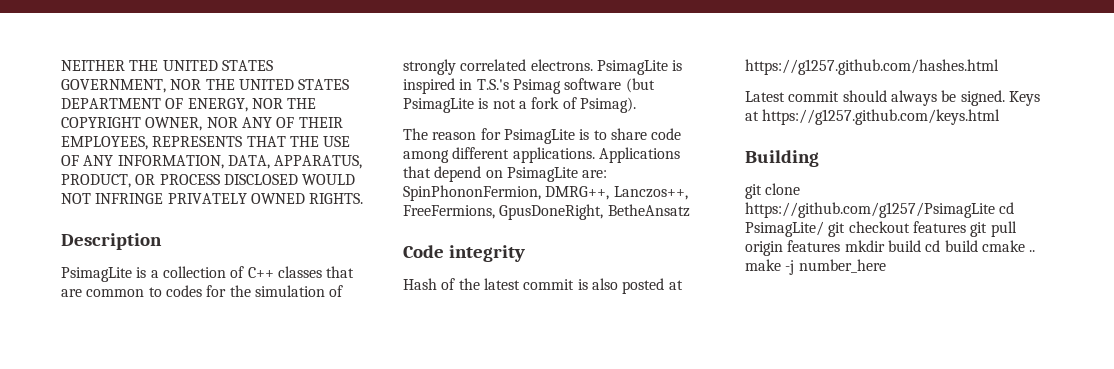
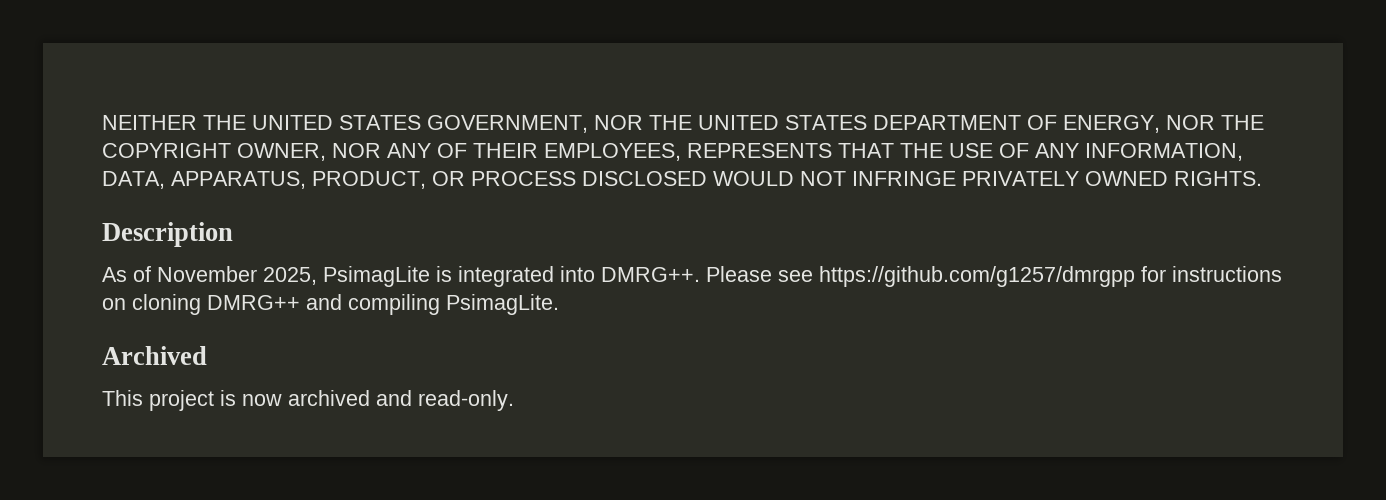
[61,266,355,282] [61,285,344,297] [403,59,683,75] [403,78,655,94] [403,97,636,113] [403,128,682,144] [403,147,680,163] [403,166,608,182] [403,185,688,201] [403,204,690,220] [403,245,525,262] [403,278,683,294] [745,59,999,75] [745,90,1040,106] [745,109,1001,125] [745,150,819,167] [745,183,801,199] [745,202,1015,218] [745,221,1017,237] [745,240,1036,256] [745,259,886,275] PsimagLite is a collection of C++ classes that are common to codes for the simulation of strongly correlated electrons. PsimagLite is inspired in T.S.'s Psimag software (but PsimagLite is not a fork of Psimag). // The reason for PsimagLite is to share code among different applications. Applications that depend on PsimagLite are: SpinPhononFermion, DMRG++, Lanczos++, FreeFermions, GpusDoneRight, BetheAnsatz // Code integrity // Hash of the latest commit is also posted at https://g1257.github.com/hashes.html // Latest commit should always be signed. Keys at https://g1257.github.com/keys.html // Building // git clone https://github.com/g1257/PsimagLite cd PsimagLite/ git checkout features git pull origin features mkdir build cd build cmake .. make -j number_here -> [102,266,1282,287] [102,294,559,315] [102,346,207,365] [102,390,514,411] As of November 2025, PsimagLite is integrated into DMRG++. Please see https://github.com/g1257/dmrgpp for instructions on cloning DMRG++ and compiling PsimagLite. // Archived // This project is now archived and read-only.

